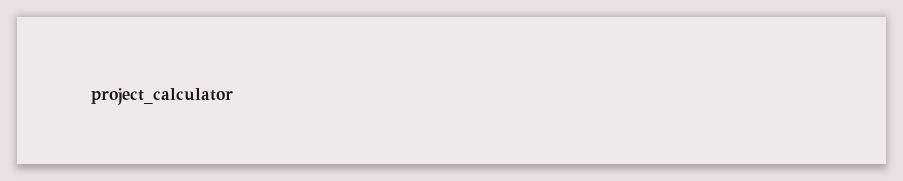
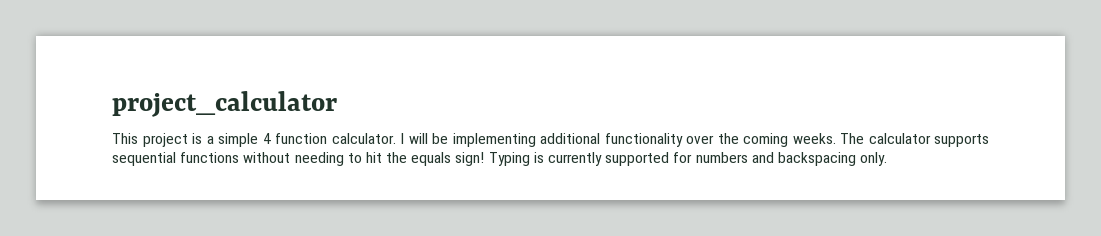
(233, 96) none -> [112,133,989,147] [112,152,888,166] // This project is a simple 4 function calculator. I will be implementing additional functionality over the coming weeks. The calculator supports sequential functions without needing to hit the equals sign! Typing is currently supported for numbers and backspacing only.

